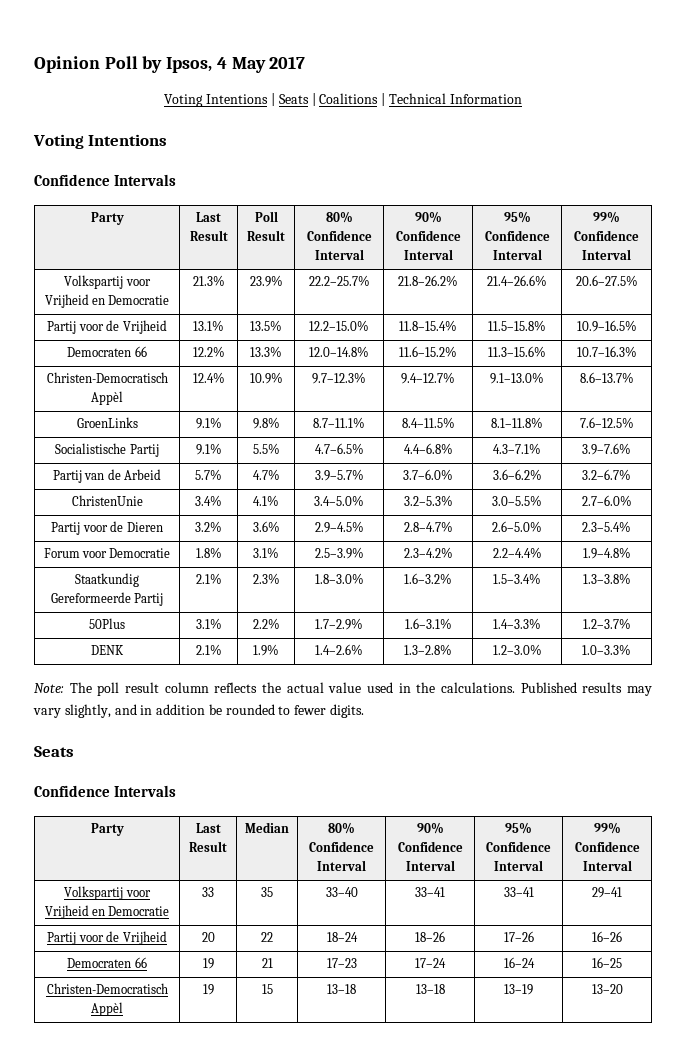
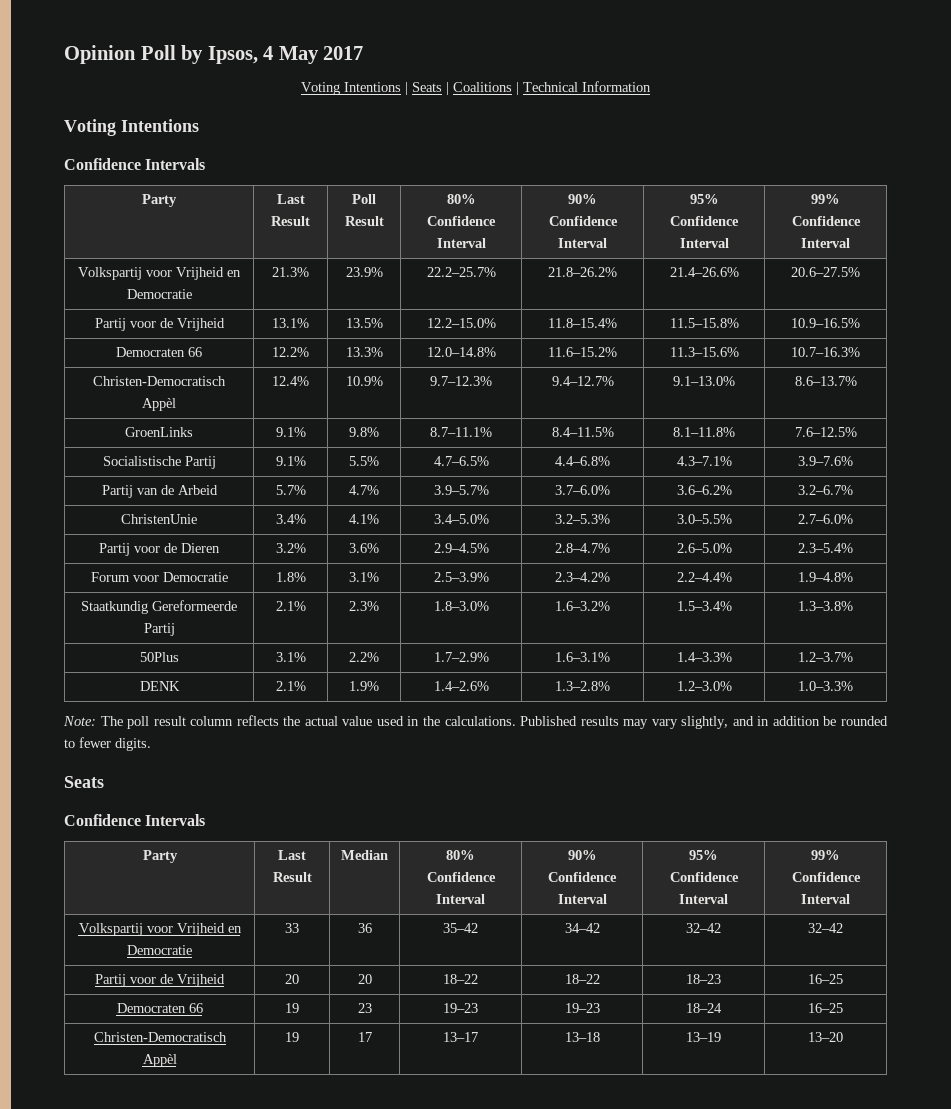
[261,887,273,897] [325,887,358,897] [415,887,445,897] [503,887,534,897] [592,887,622,898] 35 | 33–40 | 33–41 | 33–41 | 29–41 -> [357,923,372,933] [443,923,478,933] [564,923,600,933] [686,923,722,933] [808,923,844,933] 36 | 35–42 | 34–42 | 32–42 | 32–42
[261,932,273,942] [326,932,358,942] [415,931,445,942] [503,931,534,942] [592,931,622,942] 22 | 18–24 | 18–26 | 17–26 | 16–26 -> [357,974,372,984] [443,974,478,984] [564,974,600,984] [686,974,722,984] [808,974,844,984] 20 | 18–22 | 18–22 | 18–23 | 16–25
[261,958,273,968] [326,958,357,968] [415,958,446,968] [503,957,535,968] 21 | 17–23 | 17–24 | 16–24 -> [357,1003,372,1013] [443,1003,478,1013] [564,1003,600,1013] [686,1003,723,1013] 23 | 19–23 | 19–23 | 18–24
[261,984,273,994] [327,984,356,994] 15 | 13–18 -> [357,1032,372,1042] [443,1032,478,1042] 17 | 13–17

